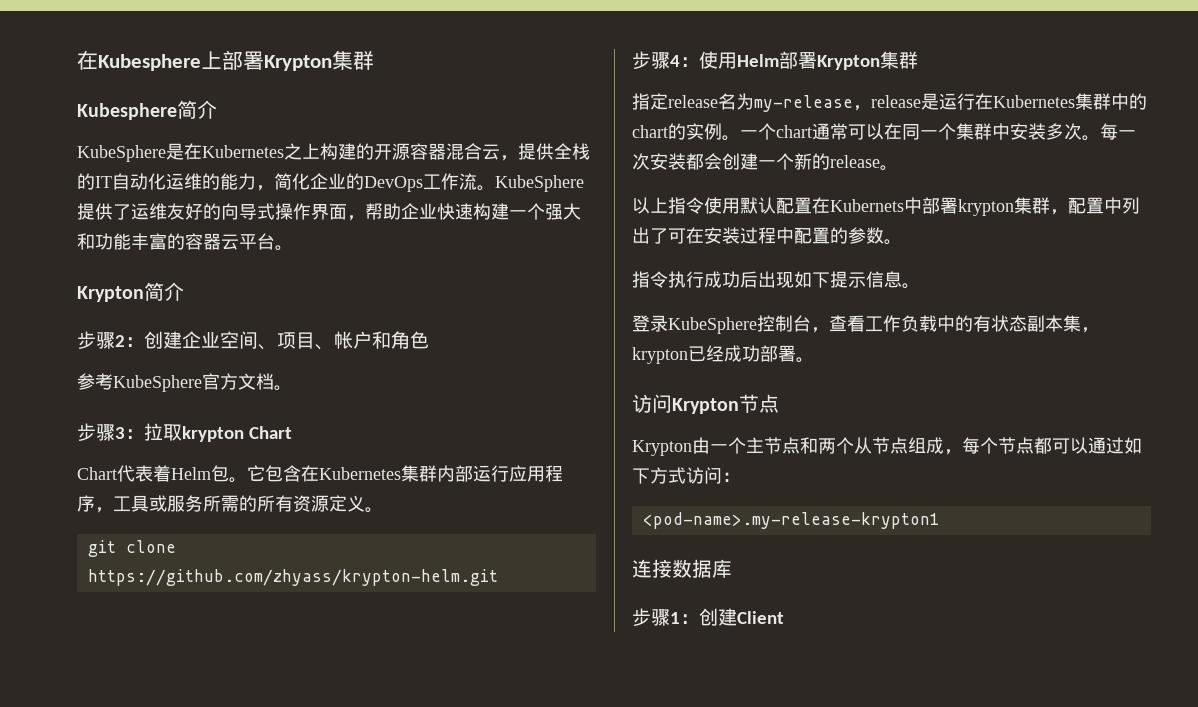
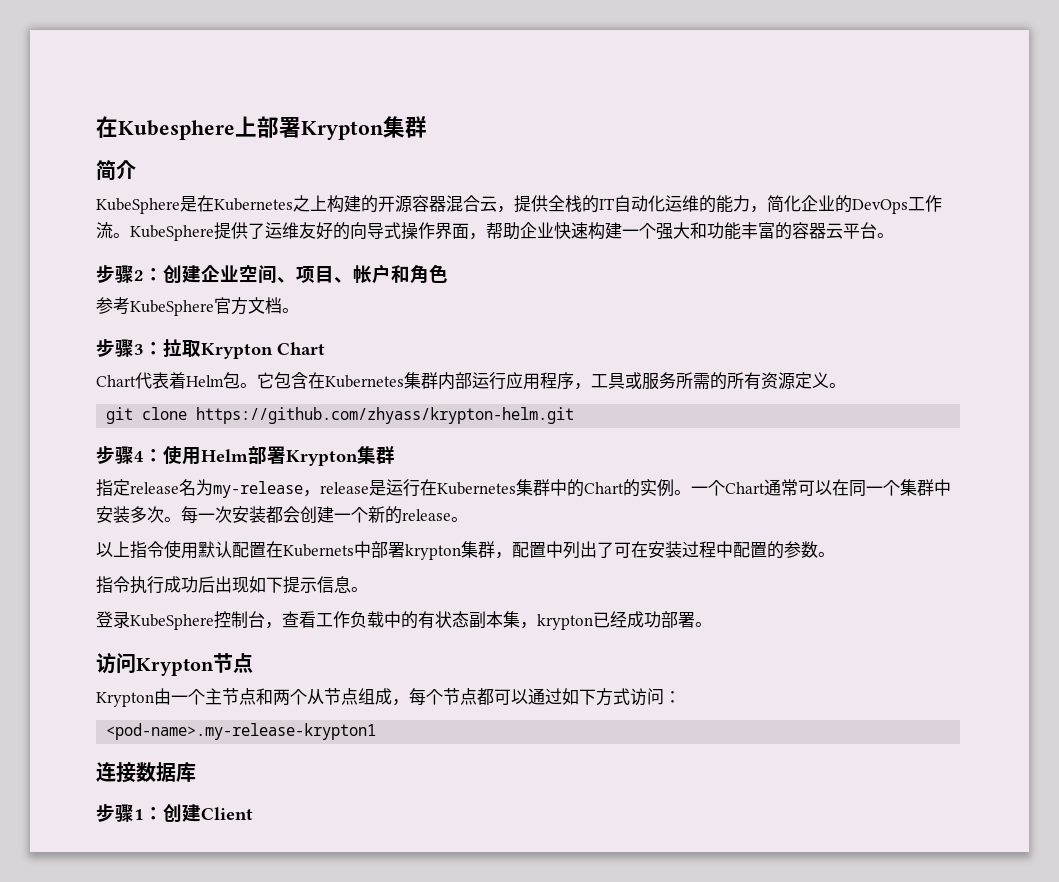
[77,103,177,120] Kubesphere -> (427, 127) none
[77,282,184,302] // Krypton简介 -> (894, 235) none
[182,426,244,442] krypton -> [201,343,273,359] Krypton
[632,125,668,138] chart -> [584,482,624,494] Chart
[776,125,812,138] chart -> [725,482,765,494] Chart

